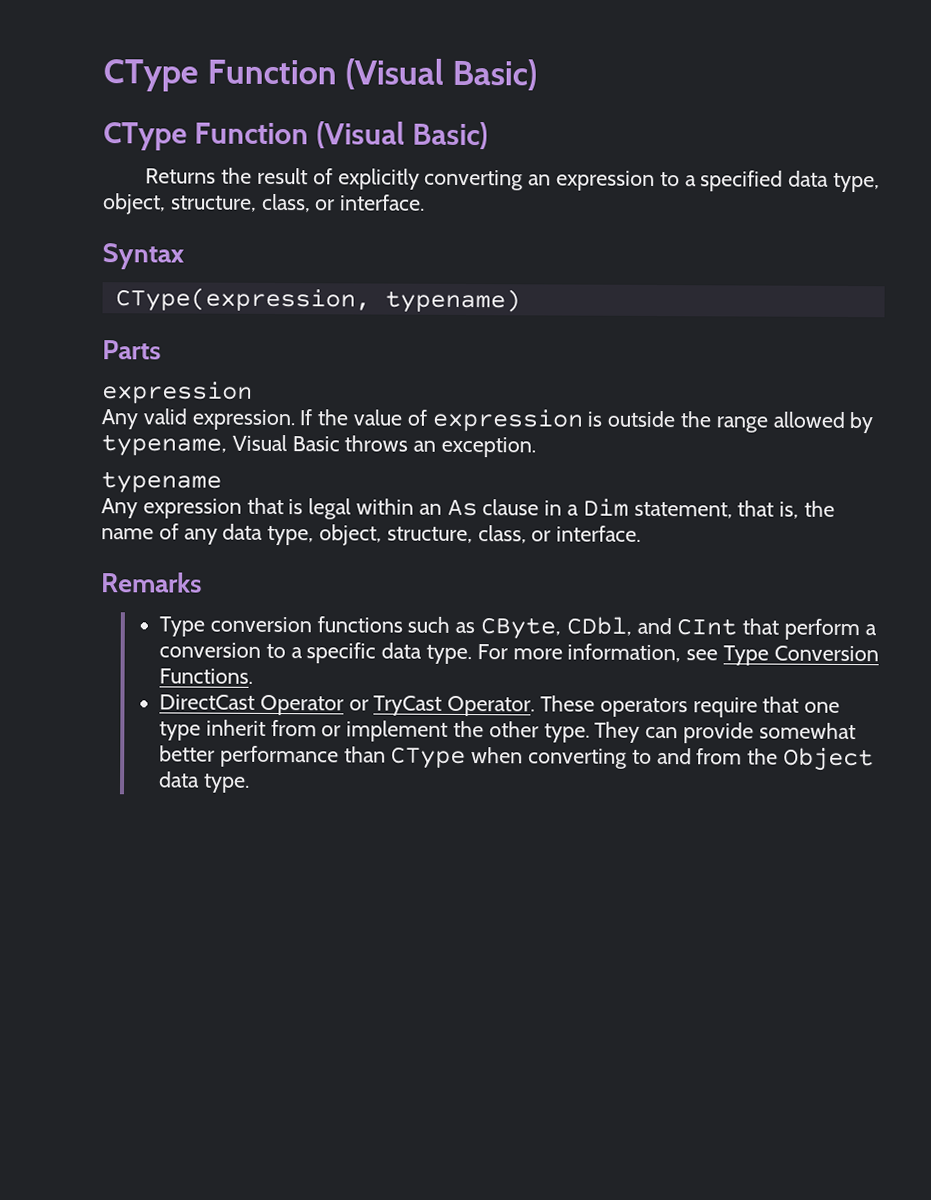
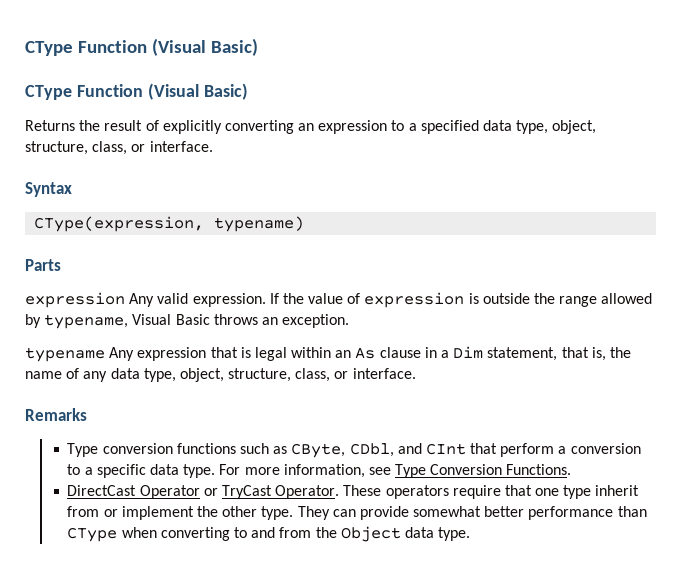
(253, 392) // -> (125, 300) none
(222, 482) // -> (105, 354) none

